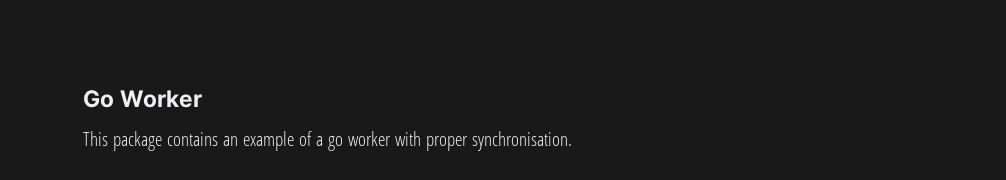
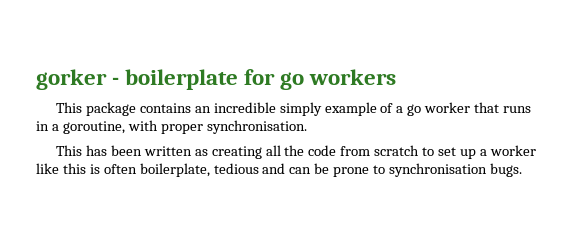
[83,90,203,108] Go Worker -> [36,69,397,90] gorker - boilerplate for go workers
(238, 141) none -> [213,102,322,116] incredible simply
[394,131,572,151] with proper synchronisation. -> [474,102,532,113] [36,120,307,134] [56,145,536,159] [36,163,522,177] that runs in a goroutine, with proper synchronisation. // This has been written as creating all the code from scratch to set up a worker like this is often boilerplate, tedious and can be prone to synchronisation bugs.

